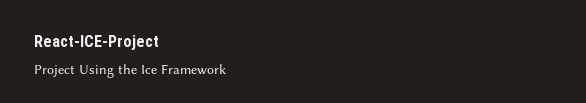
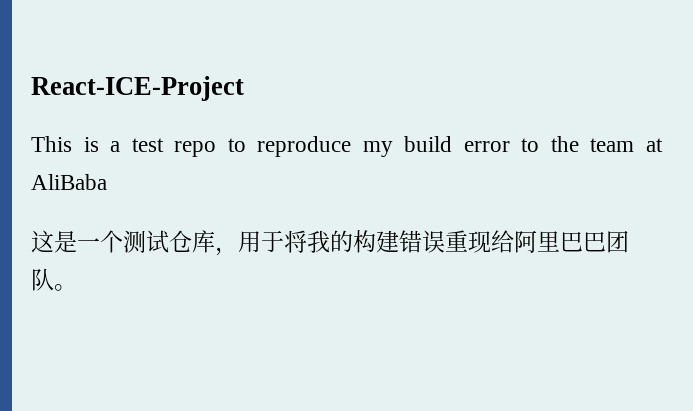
[34,64,226,78] Project Using the Ice Framework -> [31,136,664,157] [31,174,107,190] [31,230,629,256] [31,268,77,291] This is a test repo to reproduce my build error to the team at AliBaba // 这是一个测试仓库，用于将我的构建错误重现给阿里巴巴团队。

